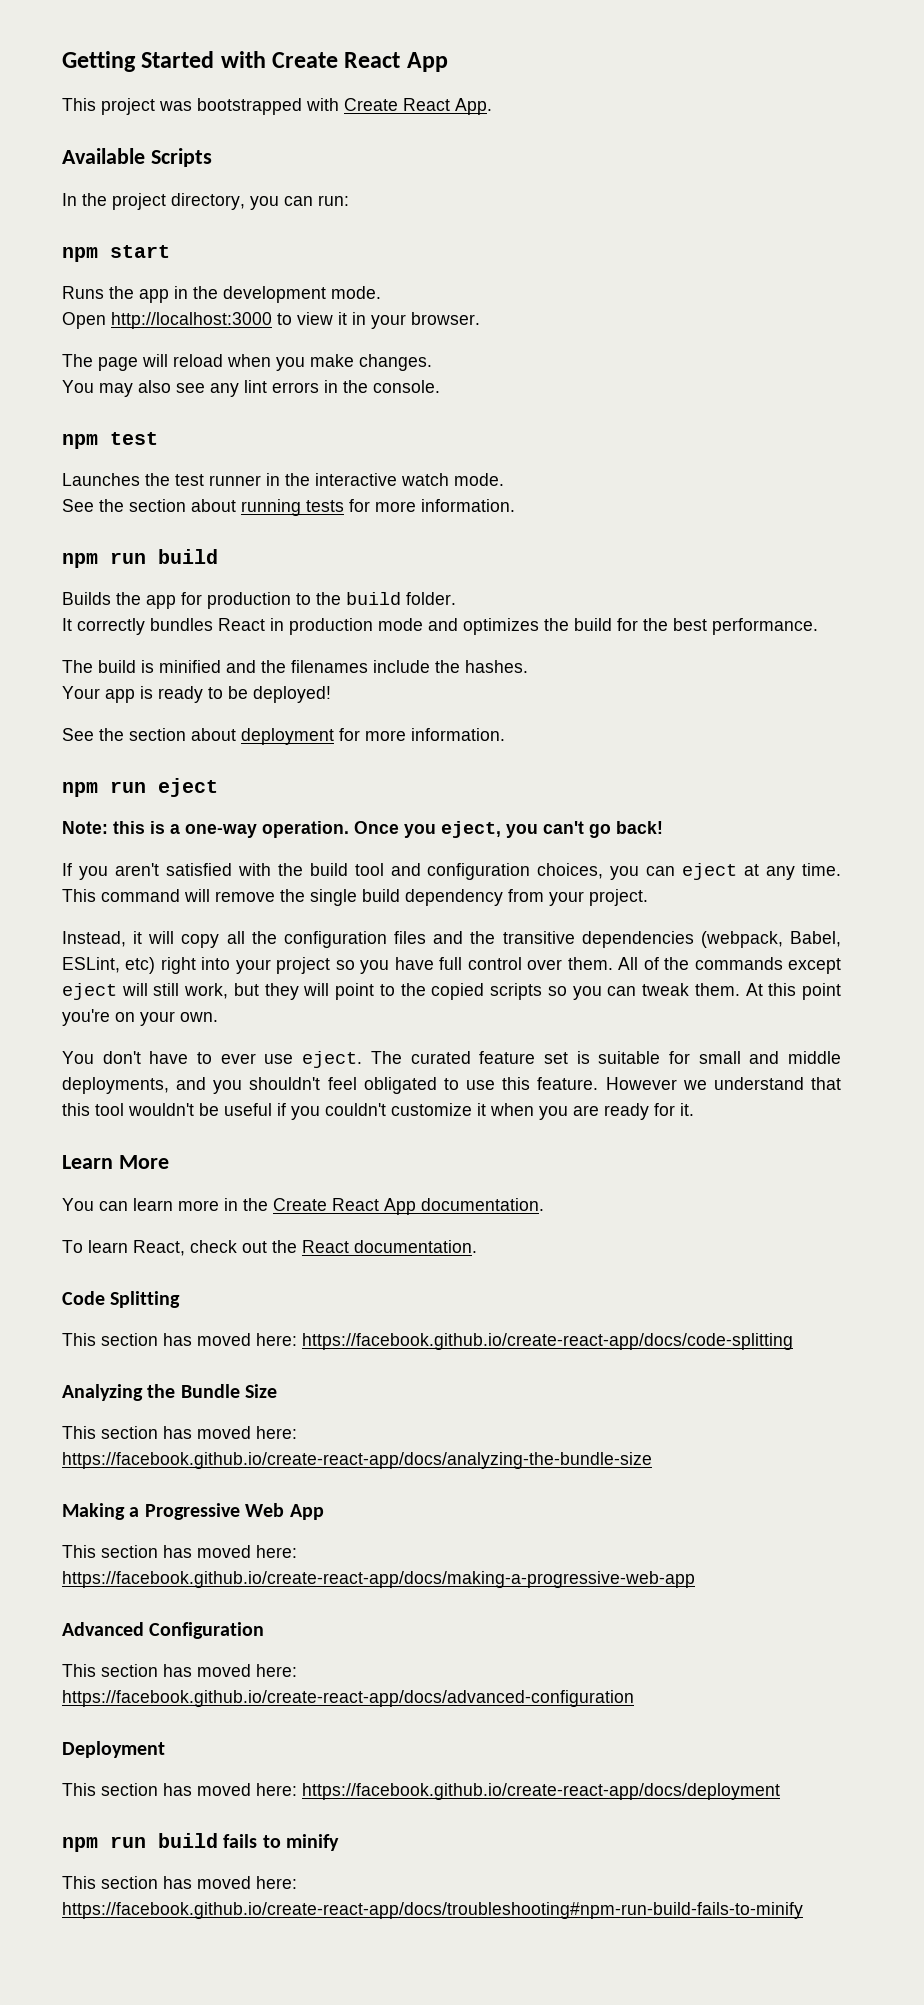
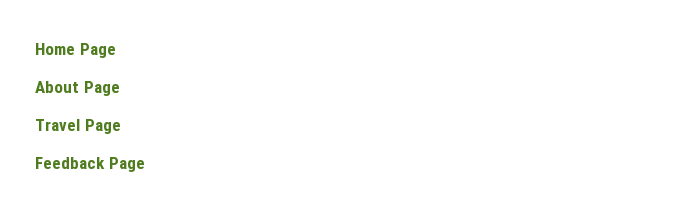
[62,51,448,72] [62,98,492,115] [62,148,212,167] [62,193,349,210] [62,245,170,262] [62,286,381,303] [62,312,480,329] [62,354,432,371] [62,380,440,397] [62,432,158,449] [62,473,504,486] [62,499,515,516] [62,549,218,568] [62,592,456,609] [62,618,818,635] [62,660,528,673] [62,686,331,703] [62,728,505,745] [62,778,218,797] [62,821,663,838] [62,863,841,880] [62,889,648,906] [62,931,841,948] [62,957,842,974] [62,983,841,1000] [62,1009,218,1026] [62,1051,841,1068] [62,1077,841,1094] [62,1103,694,1120] [62,1155,169,1169] [62,1198,544,1215] [62,1240,477,1256] [62,1291,181,1308] [62,1333,793,1350] [62,1384,278,1401] [62,1426,297,1439] [62,1452,652,1469] [62,1503,324,1520] [62,1545,297,1558] [62,1571,695,1588] [62,1622,265,1639] [62,1664,297,1677] [62,1690,634,1707] [62,1741,165,1758] [62,1783,780,1800] [62,1833,340,1852] [62,1876,297,1889] [62,1902,803,1919] Getting Started with Create React App // This project was bootstrapped with Create React App. // Available Scripts // In the project directory, you can run: // npm start // Runs the app in the development mode. // Open http://localhost:3000 to view it in your browser. // The page will reload when you make changes. // You may also see any lint errors in the console. // npm test // Launches the test runner in the interactive watch mode. // See the section about running tests for more information. // npm run build // Builds the app for production to the build folder. // It correctly bundles React in production mode and optimizes the build for the best performance. // The build is minified and the filenames include the hashes. // Your app is ready to be deployed! // See the section about deployment for more information. // npm run eject // Note: this is a one-way operation. Once you eject, you can't go back! // If you aren't satisfied with the build tool and configuration choices, you can eject at any time. This command will remove the single build dependency from your project. // Instead, it will copy all the configuration files and the transitive dependencies (webpack, Babel, ESLint, etc) right into your project so you have full control over them. All of the commands except eject will still work, but they will point to the copied scripts so you can tweak them. At this point you're on your own. // You don't have to ever use eject. The curated feature set is suitable for small and middle deployments, and you shouldn't feel obligated to use this feature. However we understand that this tool wouldn't be useful if you couldn't customize it when you are ready for it. // Learn More // You can learn more in the Create React App documentation. // To learn React, check out the React documentation. // Code Splitting // This section has moved here: https://facebook.github.io/create-react-app/docs/code-splitting // Analyzing the Bundle Size // This section has moved here: https://facebook.github.io/create-react-app/docs/analyzing-the-bundle-size // Making a Progressive Web App // This section has moved here: https://facebook.github.io/create-react-app/docs/making-a-progressive-web-app // Advanced Configuration // This section has moved here: https://facebook.github.io/create-react-app/docs/advanced-configuration // Deployment // This section has moved here: https://facebook.github.io/create-react-app/docs/deployment // npm run build fails to minify // This section has moved here: https://facebook.github.io/create-react-app/docs/troubleshooting#npm-run-build-fails-to-minify -> [35,43,116,58] [35,81,120,96] [35,119,121,134] [35,157,145,172] Home Page // About Page // Travel Page // Feedback Page

